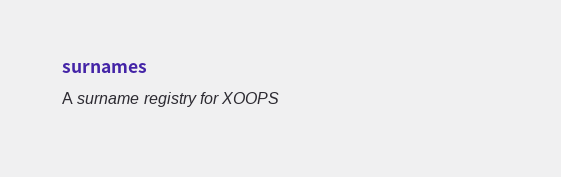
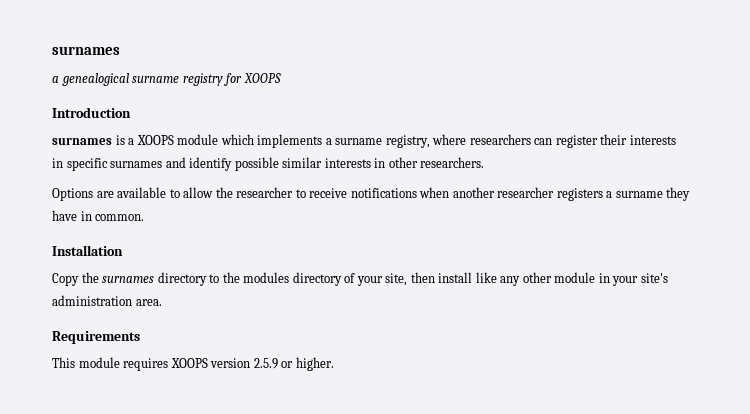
[62,92,73,104] A -> [52,73,129,86] a genealogical
(280, 98) none -> [52,107,131,118] [52,134,676,148] [52,157,485,171] [52,187,691,201] [52,210,145,221] [52,245,123,256] [52,272,668,286] [52,295,162,306] [52,331,140,344] [52,357,334,371] // Introduction // surnames is a XOOPS module which implements a surname registry, where researchers can register their interests in specific surnames and identify possible similar interests in other researchers. // Options are available to allow the researcher to receive notifications when another researcher registers a surname they have in common. // Installation // Copy the surnames directory to the modules directory of your site, then install like any other module in your site's administration area. // Requirements // This module requires XOOPS version 2.5.9 or higher.

